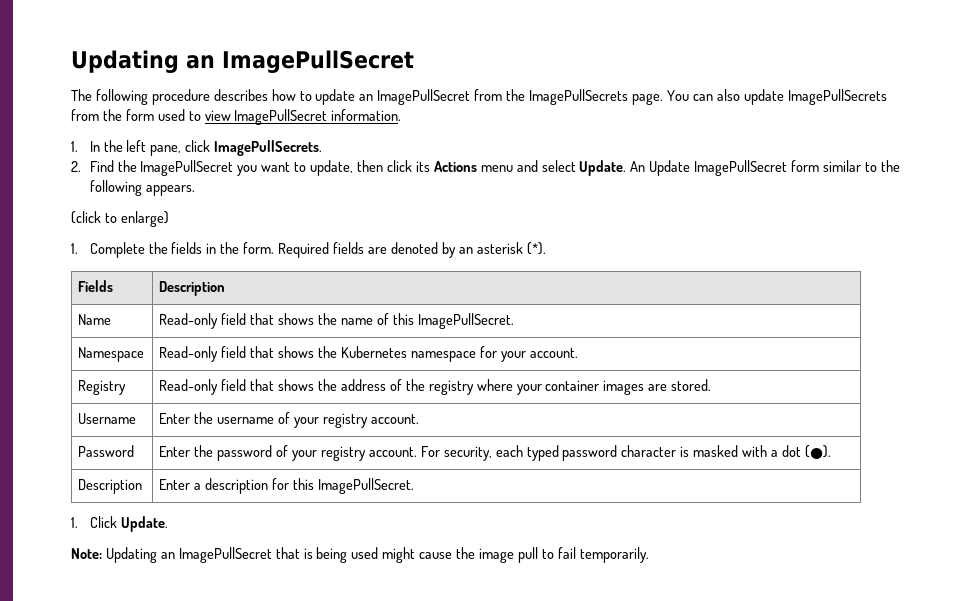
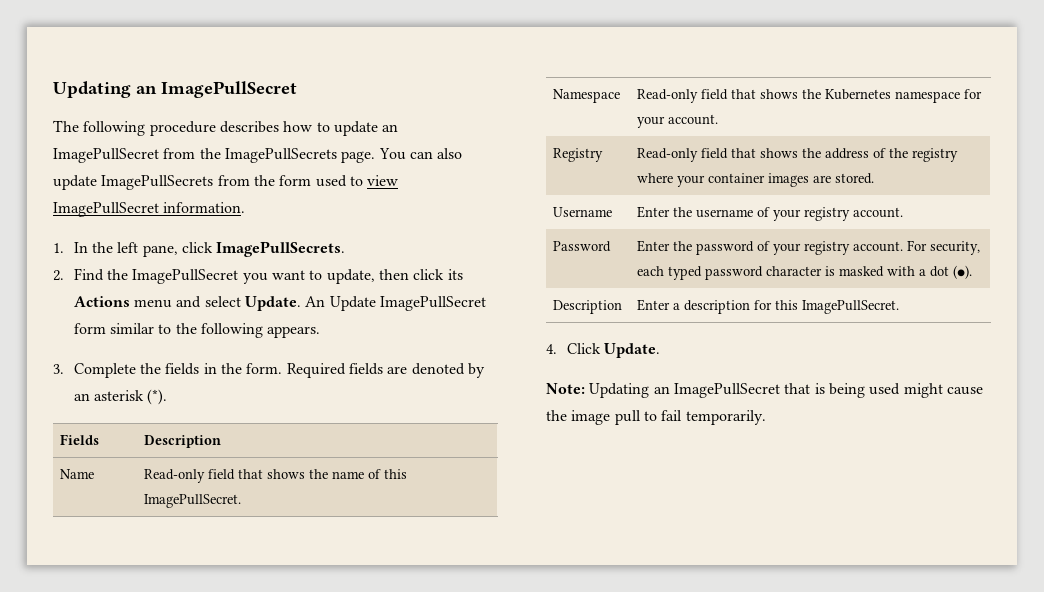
[71,211,169,227] [71,243,78,254] (click to enlarge) // 1. -> [53,364,64,374] 3.
[71,517,78,528] 1. -> [546,344,557,354] 4.

